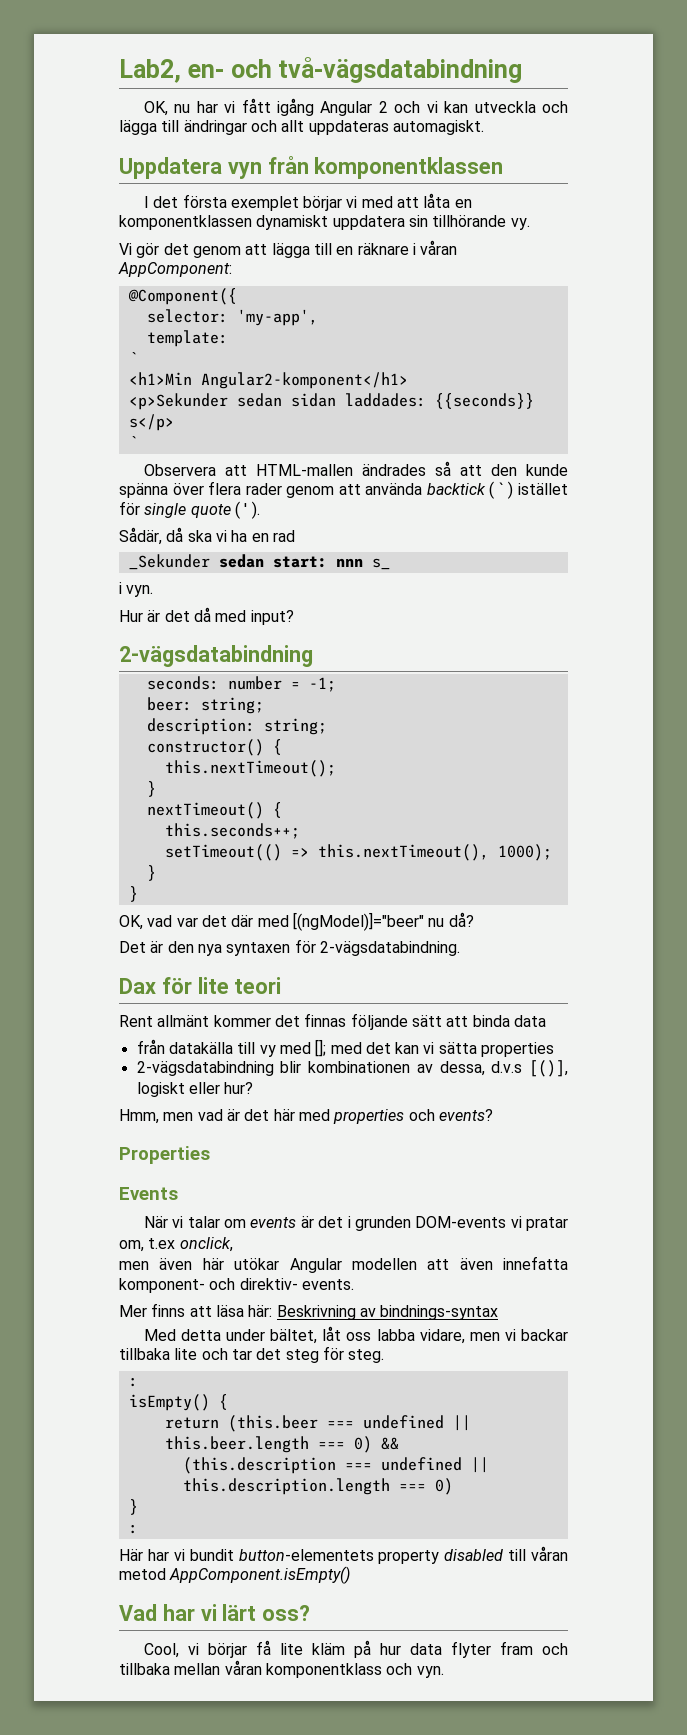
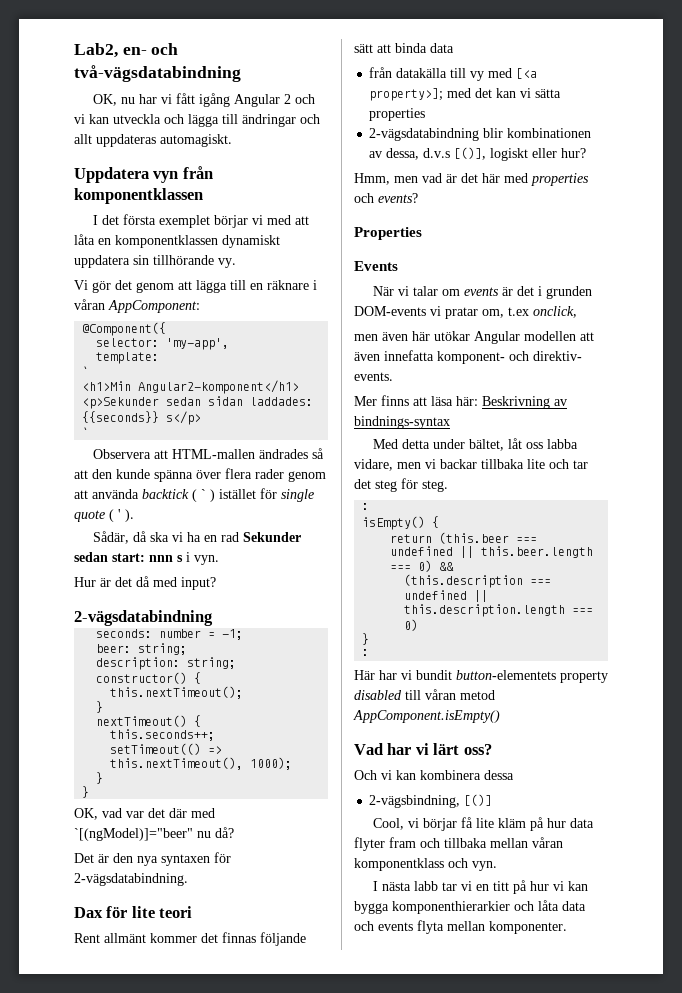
[128,554,210,570] // _Sekunder -> [242,532,301,542] Sekunder
[371,558,390,570] s_ // -> [177,555,183,562] s
[292,912,424,931] [(ngModel)]="beer" -> [74,828,193,841] `[(ngModel)]="beer"
[315,1039,327,1057] []; -> [516,68,538,79] [369,88,444,101] [<a property>];
(311, 1613) none -> [354,770,514,780] [369,794,493,808] // Och vi kan kombinera dessa // 2-vägsbindning, [()]
(444, 1672) none -> [372,880,588,894] [354,900,586,914] [354,920,567,934] // I nästa labb tar vi en titt på hur vi kan bygga komponenthierarkier och låta data och events flyta mellan komponenter.

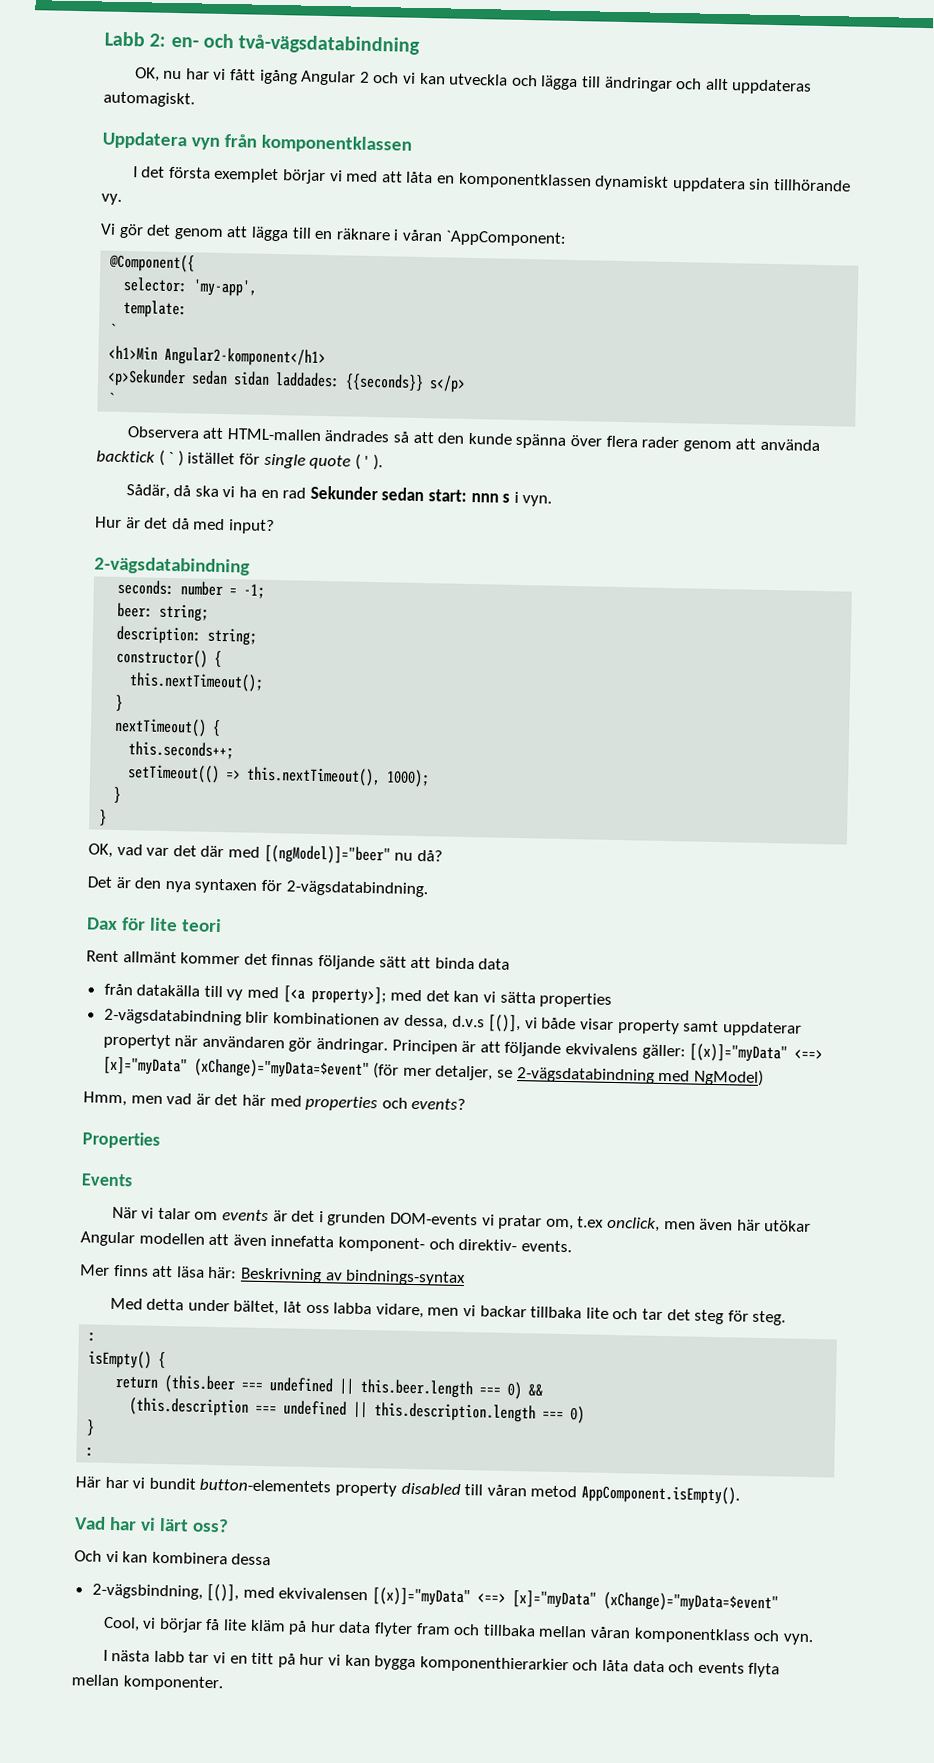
[74,43,118,58] Lab2, -> [104,31,167,47] Labb 2:
[108,300,200,313] AppComponent: -> [445,230,568,247] `AppComponent:
[74,828,193,841] `[(ngModel)]="beer" -> [263,844,391,865] [(ngModel)]="beer"
[490,148,587,161] logiskt eller hur? -> [524,1017,802,1037] [102,1033,824,1063] [102,1056,764,1086] vi både visar property samt uppdaterar propertyt när användaren gör ändringar. Principen är att följande ekvivalens gäller: [(x)]="myData" <==> [x]="myData" (xChange)="myData=$event" (för mer detaljer, se 2-vägsdatabindning med NgModel)
(577, 312) // -> (660, 1224) none
[353,710,500,723] AppComponent.isEmpty() -> [580,1484,740,1505] AppComponent.isEmpty().
[464,794,493,806] [()] -> [206,1583,780,1613] [()], med ekvivalensen [(x)]="myData" <==> [x]="myData" (xChange)="myData=$event"

